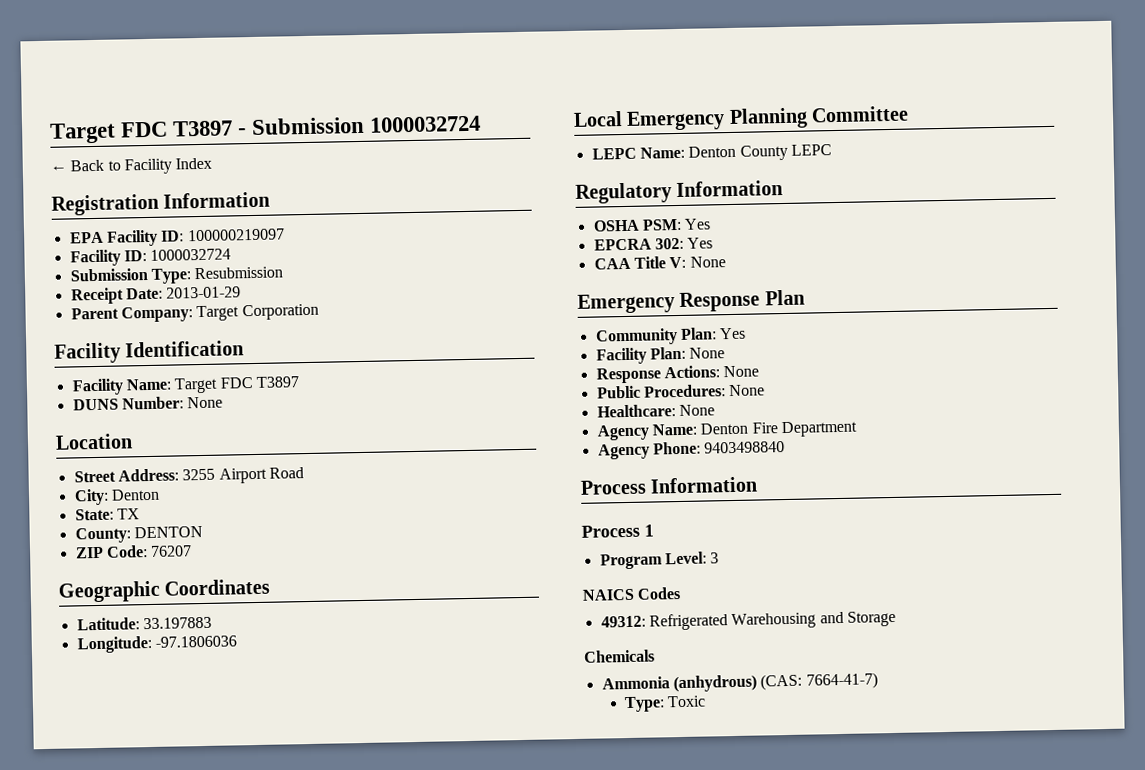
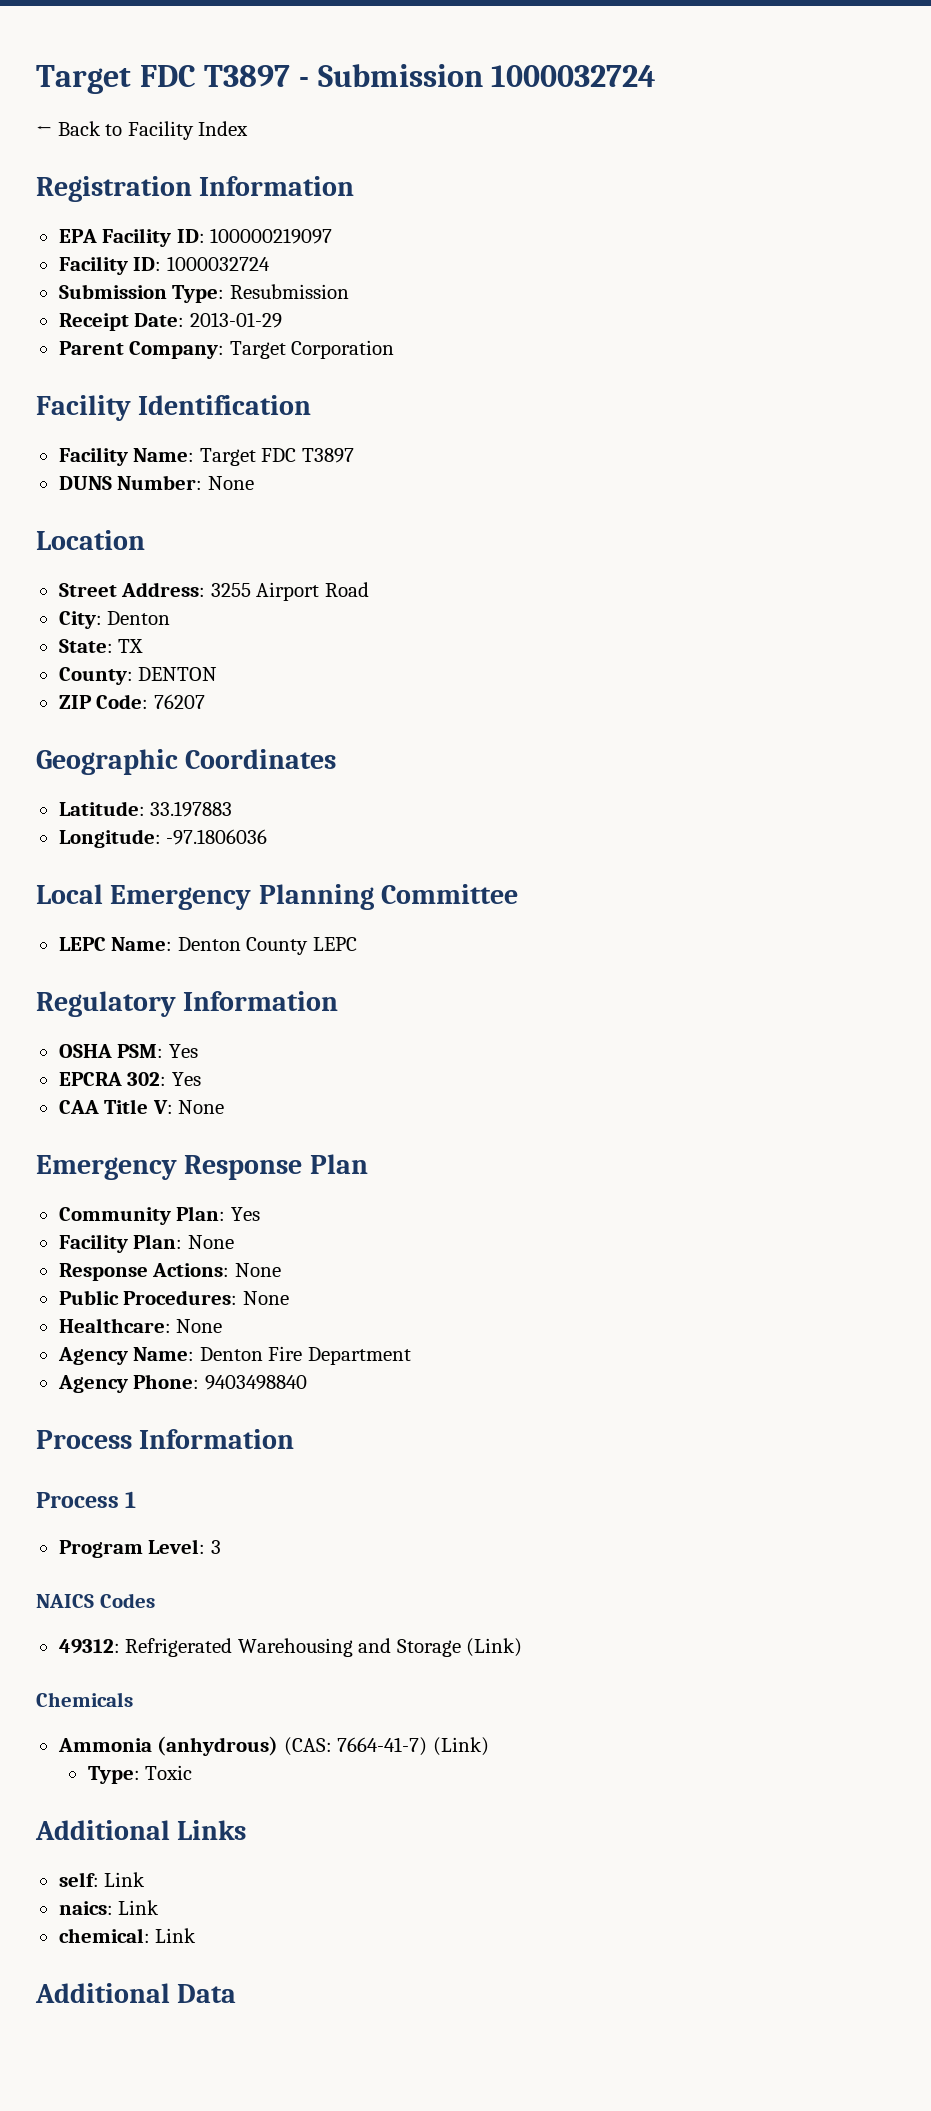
(896, 618) none -> [466,1638,523,1657] (Link)
(878, 681) none -> [432,1737,489,1756] (Link)
(707, 701) none -> [35,1820,247,1840] [58,1872,146,1887] [58,1900,160,1915] [58,1928,197,1943] [35,1983,237,2003] // Additional Links // self: Link // naics: Link // chemical: Link // Additional Data

